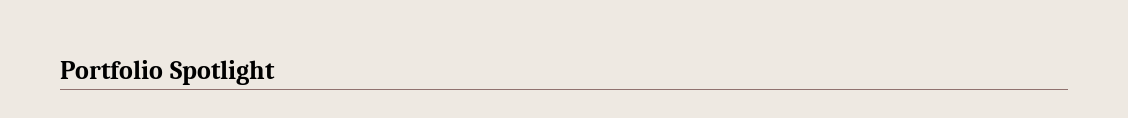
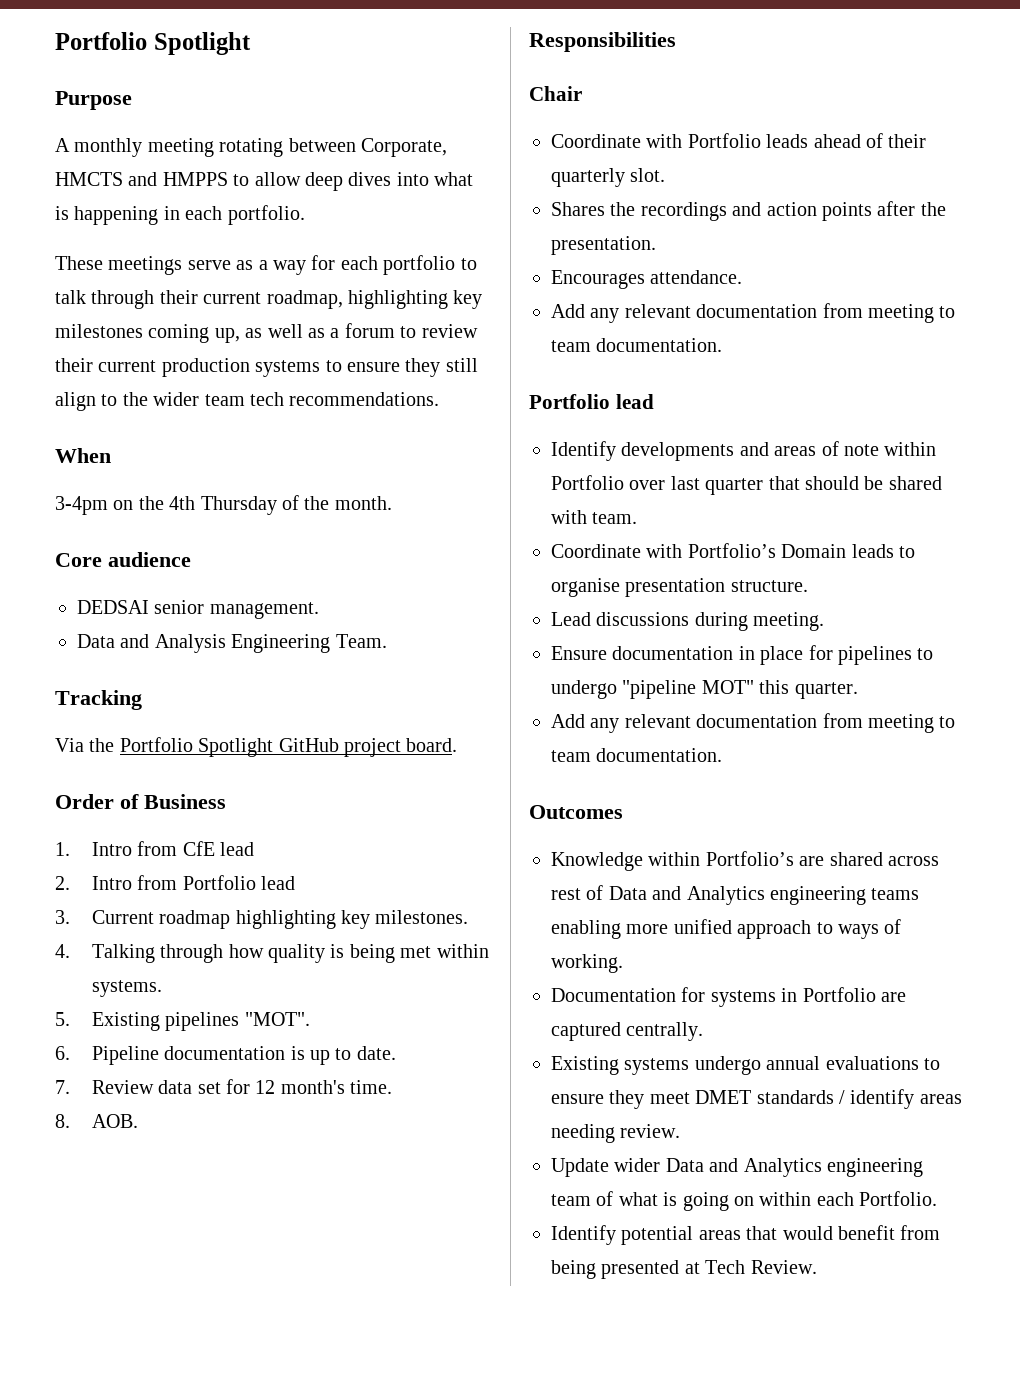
[60,60,276,85] Portfolio Spotlight -> [55,32,251,55] [55,91,132,110] [55,138,447,157] [55,172,474,191] [55,205,305,225] [55,255,477,275] [55,290,483,309] [55,323,478,343] [55,358,478,377] [55,392,440,411] [55,448,111,463] [55,495,392,515] [55,552,191,567] [77,600,319,619] [77,634,387,653] [55,690,142,710] [55,737,458,757] [55,794,226,809] [55,841,254,856] [55,875,295,890] [55,910,469,929] [55,944,489,963] [91,980,162,997] [55,1012,310,1031] [55,1046,396,1065] [55,1079,393,1094] [55,1114,138,1128] [529,32,676,52] [529,86,582,101] [551,133,927,148] [551,168,666,187] [551,201,946,221] [551,236,656,255] [551,270,743,289] [551,303,956,323] [551,338,723,352] [529,394,654,409] [551,441,937,461] [551,475,942,495] [551,510,638,524] [551,543,915,558] [551,578,808,597] [551,612,825,631] [551,645,934,665] [551,680,858,699] [551,713,956,733] [551,748,723,762] [529,805,623,819] [551,851,939,871] [551,885,920,905] [551,919,902,939] [551,954,623,973] [551,987,906,1007] [551,1022,704,1041] [551,1056,940,1075] [551,1089,962,1109] [551,1124,681,1143] [551,1158,923,1177] [551,1191,938,1211] [551,1225,941,1245] [551,1260,817,1279] Portfolio Spotlight // Purpose // A monthly meeting rotating between Corporate, HMCTS and HMPPS to allow deep dives into what is happening in each portfolio. // These meetings serve as a way for each portfolio to talk through their current roadmap, highlighting key milestones coming up, as well as a forum to review their current production systems to ensure they still align to the wider team tech recommendations. // When // 3-4pm on the 4th Thursday of the month. // Core audience // DEDSAI senior management. // Data and Analysis Engineering Team. // Tracking // Via the Portfolio Spotlight GitHub project board. // Order of Business // 1. Intro from CfE lead // 2. Intro from Portfolio lead // 3. Current roadmap highlighting key milestones. // 4. Talking through how quality is being met within systems. // 5. Existing pipelines "MOT". // 6. Pipeline documentation is up to date. // 7. Review data set for 12 month's time. // 8. AOB. // Responsibilities // Chair // Coordinate with Portfolio leads ahead of their quarterly slot. // Shares the recordings and action points after the presentation. // Encourages attendance. // Add any relevant documentation from meeting to team documentation. // Portfolio lead // Identify developments and areas of note within Portfolio over last quarter that should be shared with team. // Coordinate with Portfolio’s Domain leads to organise presentation structure. // Lead discussions during meeting. // Ensure documentation in place for pipelines to undergo "pipeline MOT" this quarter. // Add any relevant documentation from meeting to team documentation. // Outcomes // Knowledge within Portfolio’s are shared across rest of Data and Analytics engineering teams enabling more unified approach to ways of working. // Documentation for systems in Portfolio are captured centrally. // Existing systems undergo annual evaluations to ensure they meet DMET standards / identify areas needing review. // Update wider Data and Analytics engineering team of what is going on within each Portfolio. // Identify potential areas that would benefit from being presented at Tech Review.

